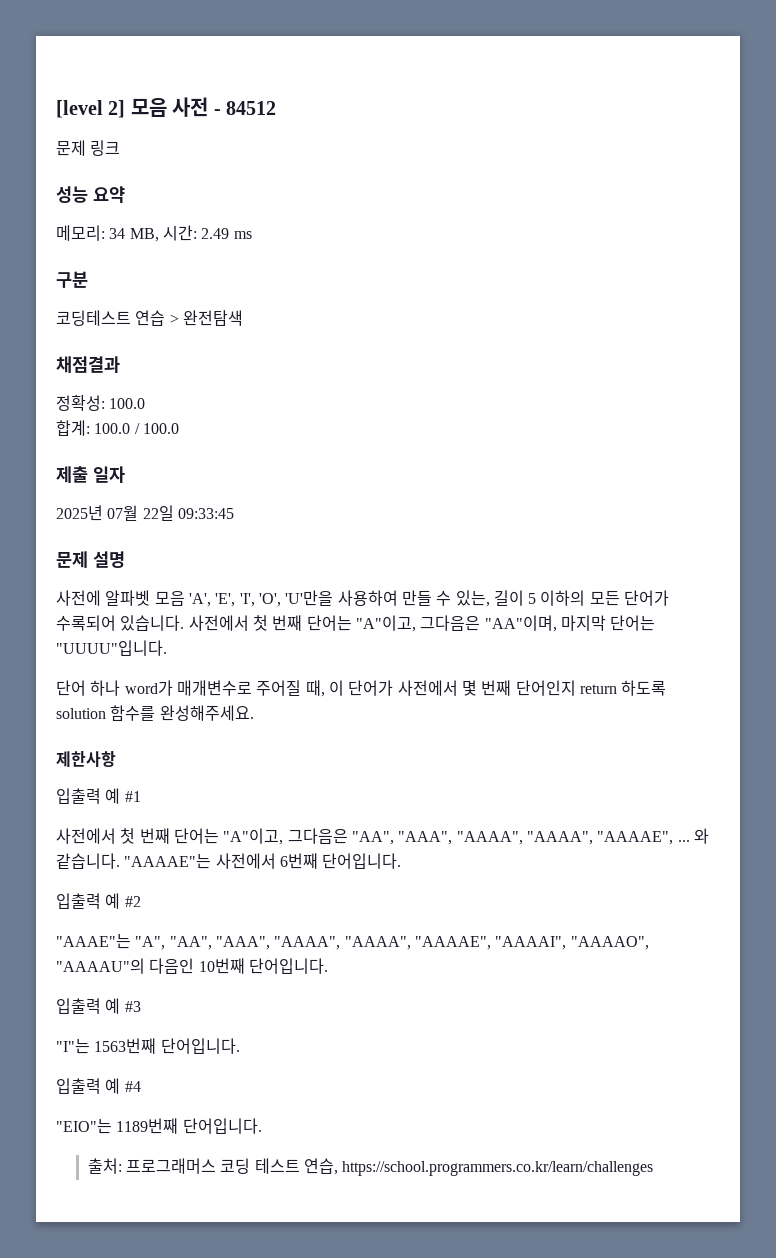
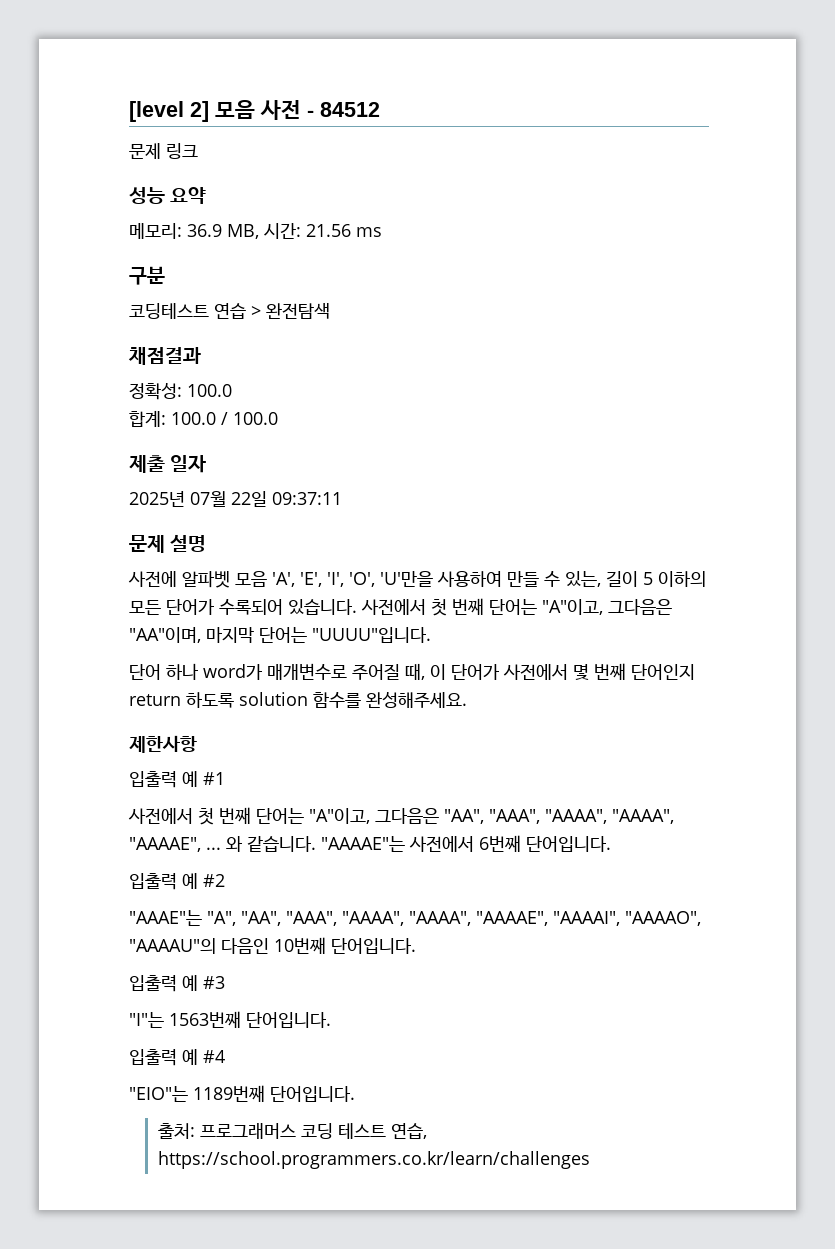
[109,228,126,239] 34 -> [187,224,222,237] 36.9
[201,228,230,239] 2.49 -> [305,224,351,237] 21.56
[177,508,234,519] 09:33:45 -> [272,492,342,505] 09:37:11

